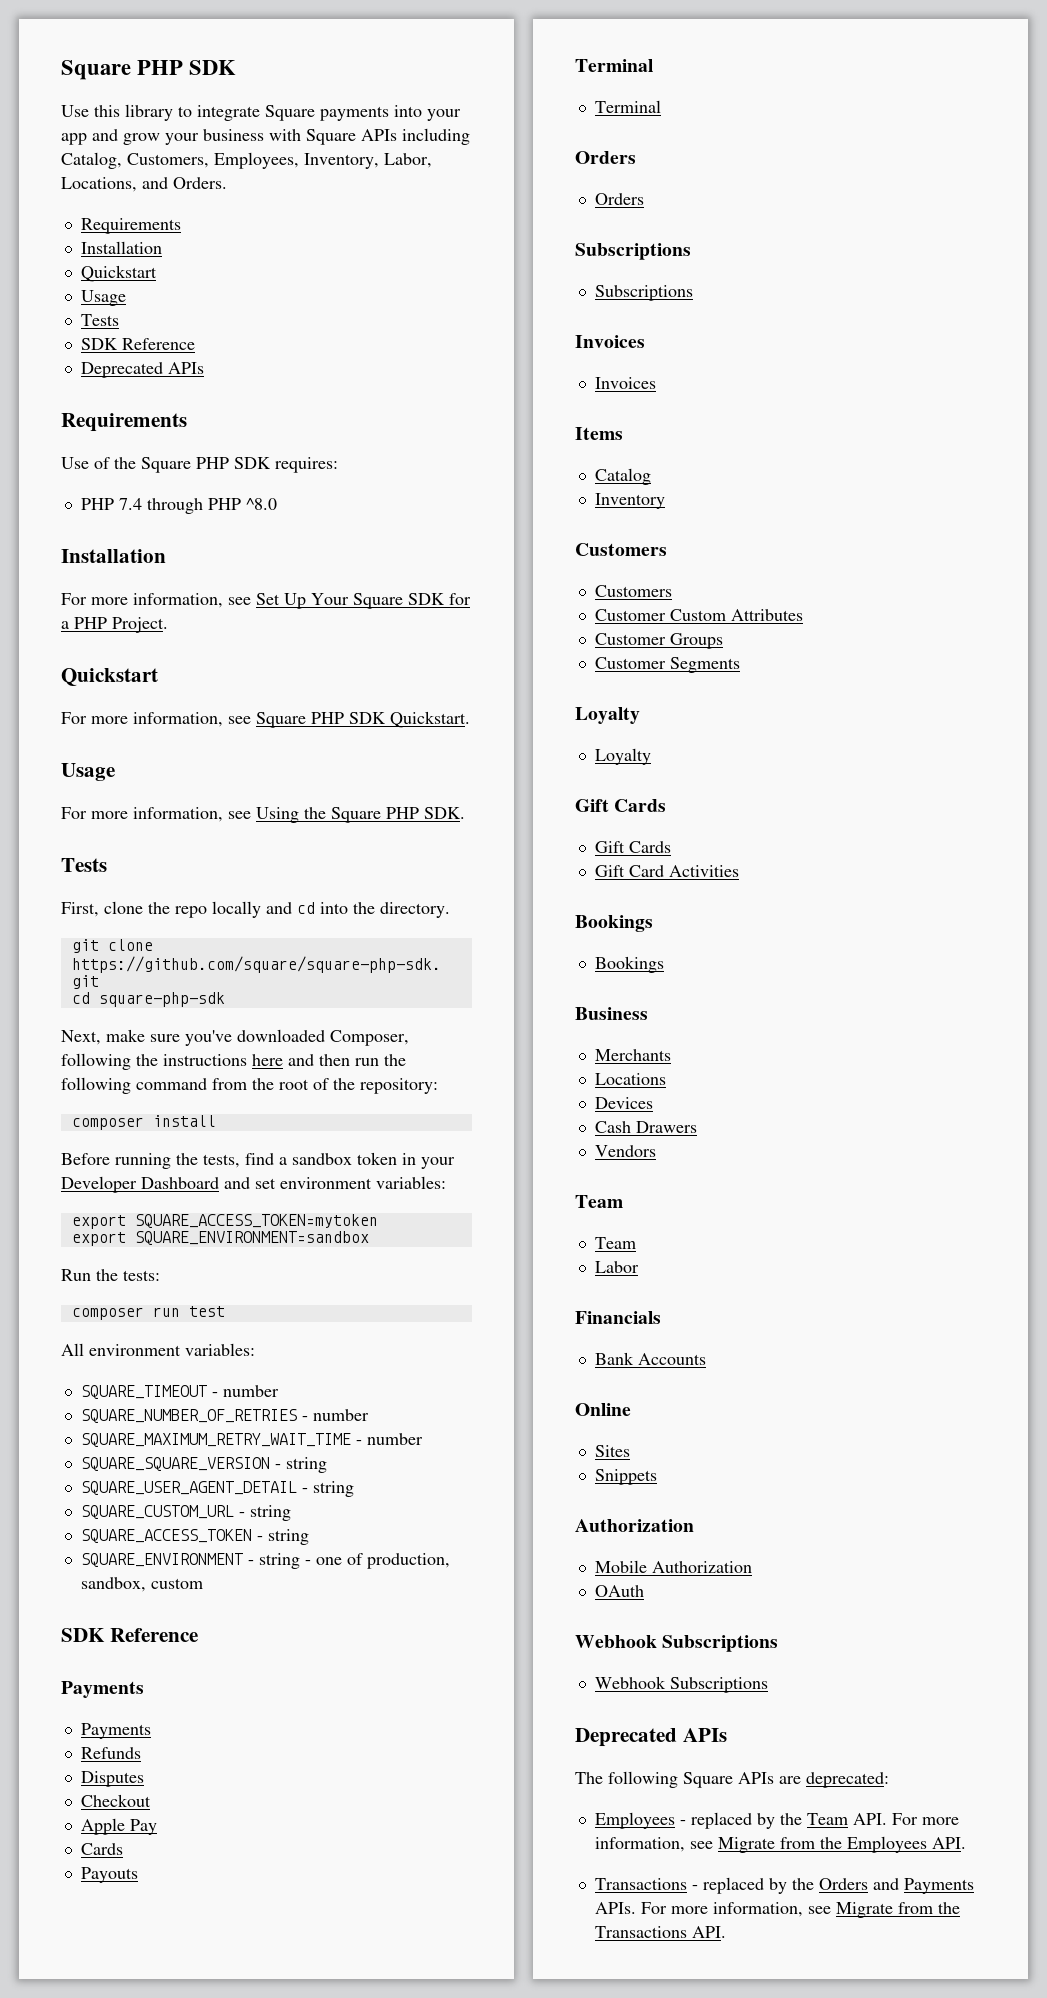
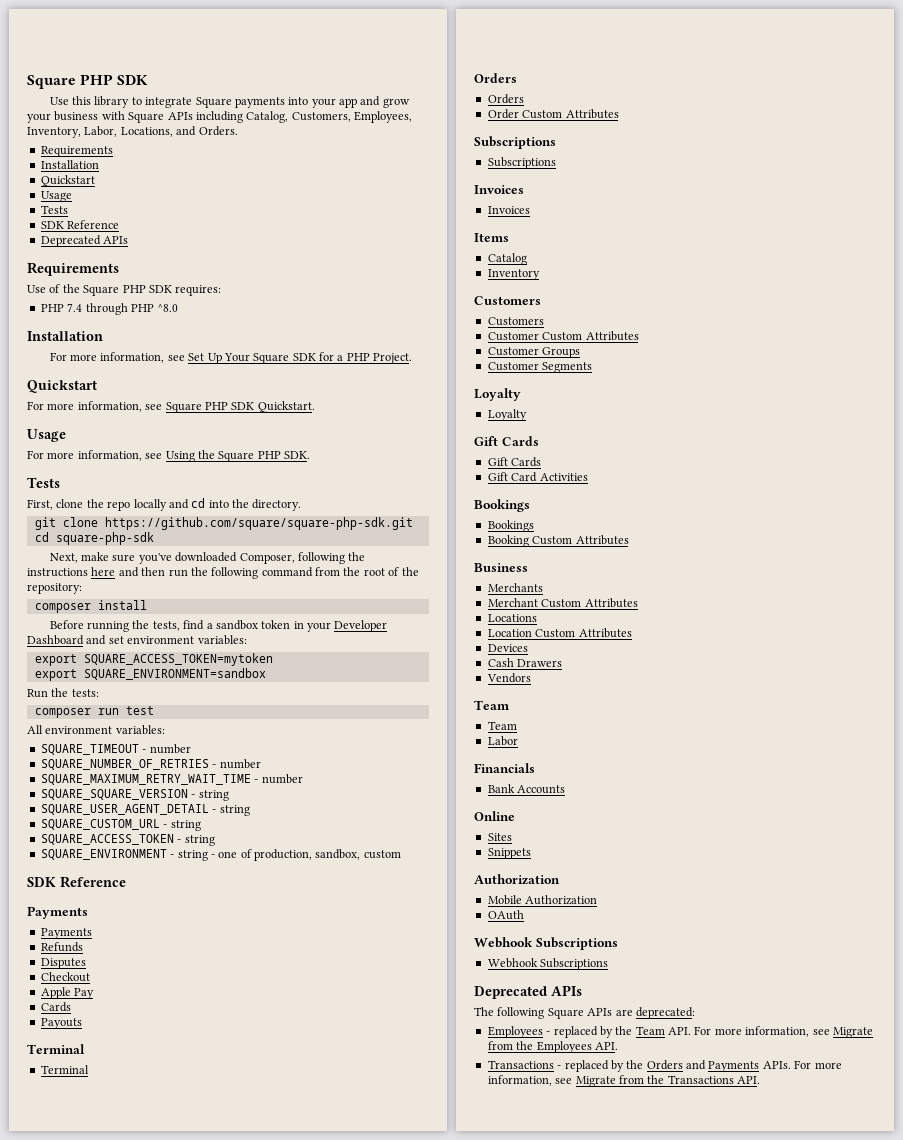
(644, 199) none -> [487,109,619,119] // Order Custom Attributes
(664, 964) none -> [487,535,629,547] // Booking Custom Attributes
[594,1073,666,1085] Locations -> [487,598,638,608] [487,614,537,622] [487,628,632,638] Merchant Custom Attributes // Locations // Location Custom Attributes

